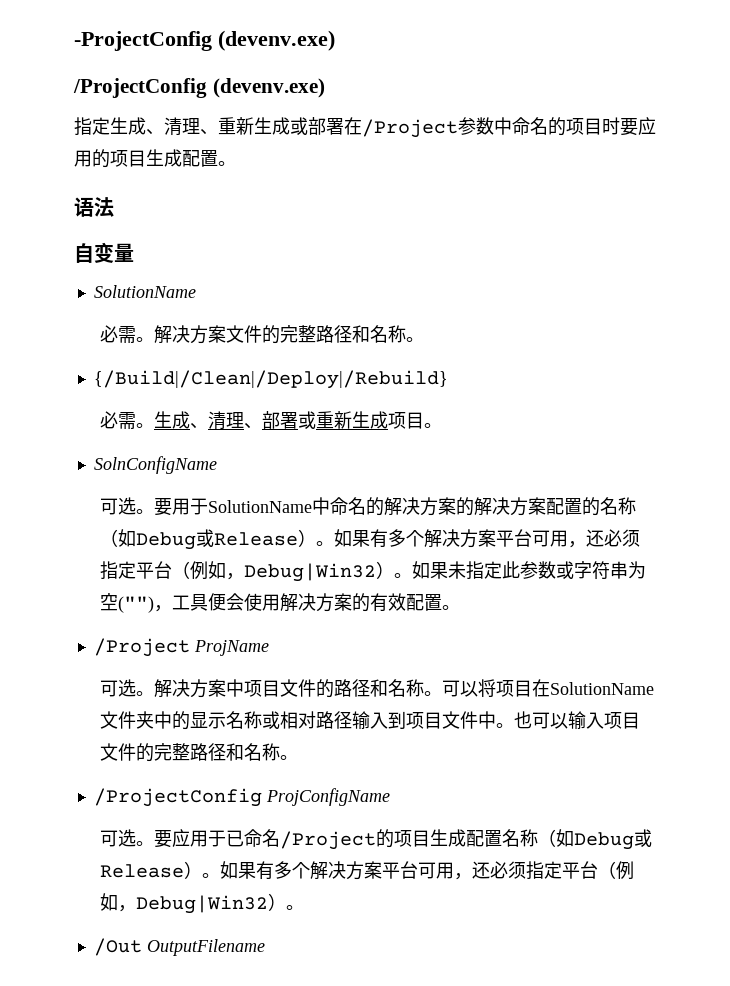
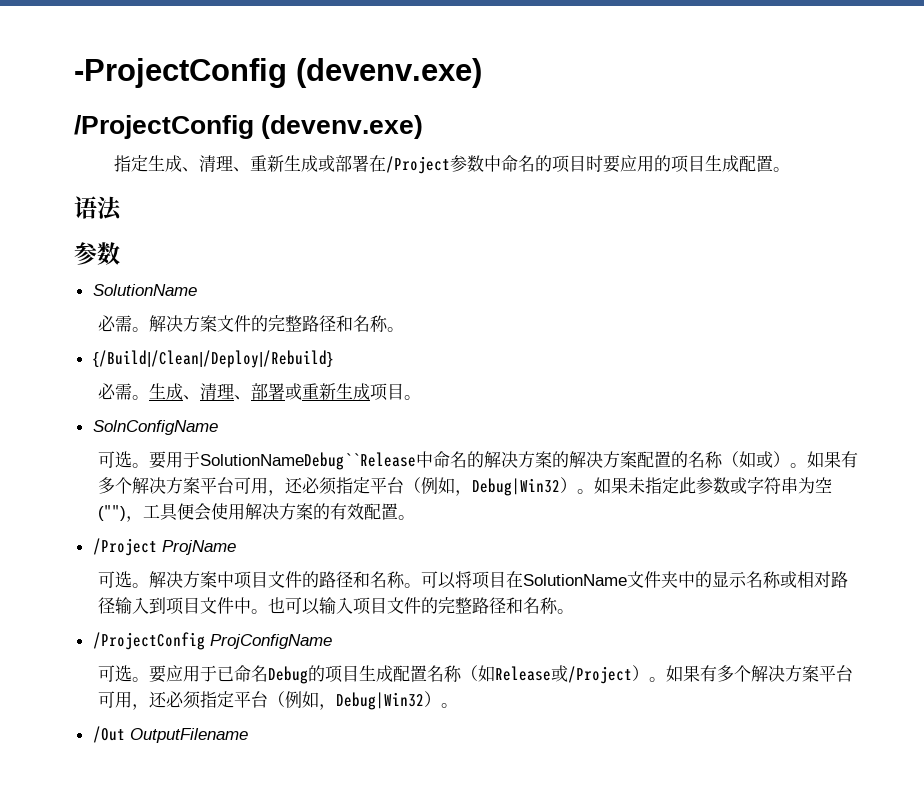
[74,242,134,263] 自变量 -> [74,242,120,265] 参数
[207,500,312,513] SolutionName -> [200,452,417,470] SolutionNameDebug``Release
[135,529,298,550] Debug或Release -> [756,451,774,468] 或
[279,831,376,850] /Project -> [268,666,309,684] Debug
[573,829,652,850] [99,864,184,878] Debug或Release -> [495,665,633,684] Release或/Project

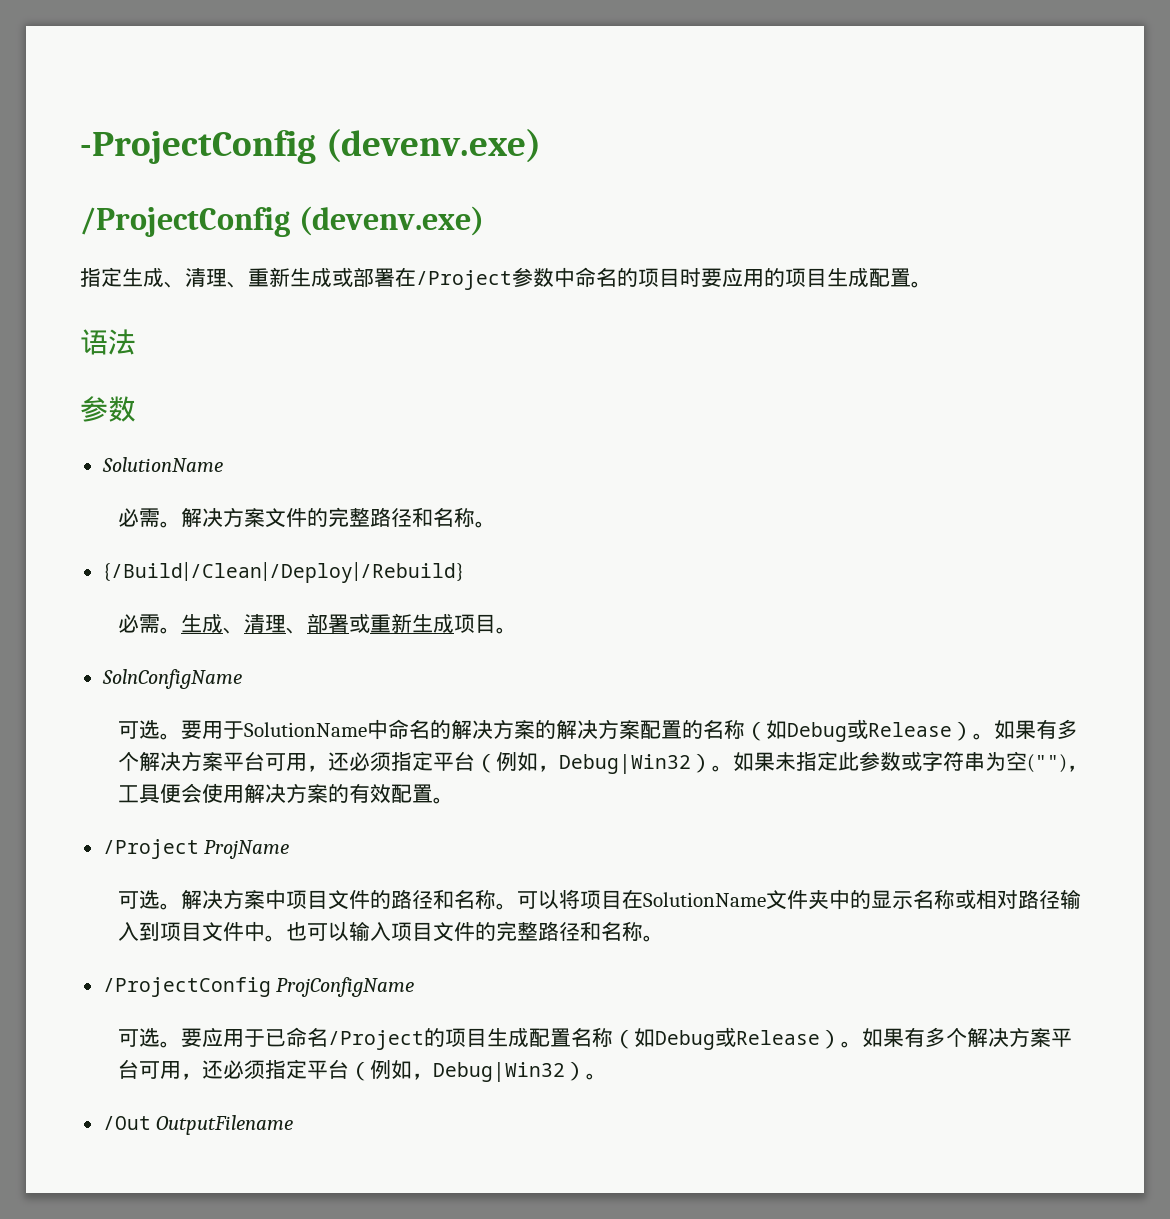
[200,452,417,470] SolutionNameDebug``Release -> [244,722,368,737] SolutionName
[756,451,774,468] 或 -> [787,719,953,742] Debug或Release
[268,666,309,684] Debug -> [328,1030,425,1050] /Project
[495,665,633,684] Release或/Project -> [655,1027,821,1050] Debug或Release

